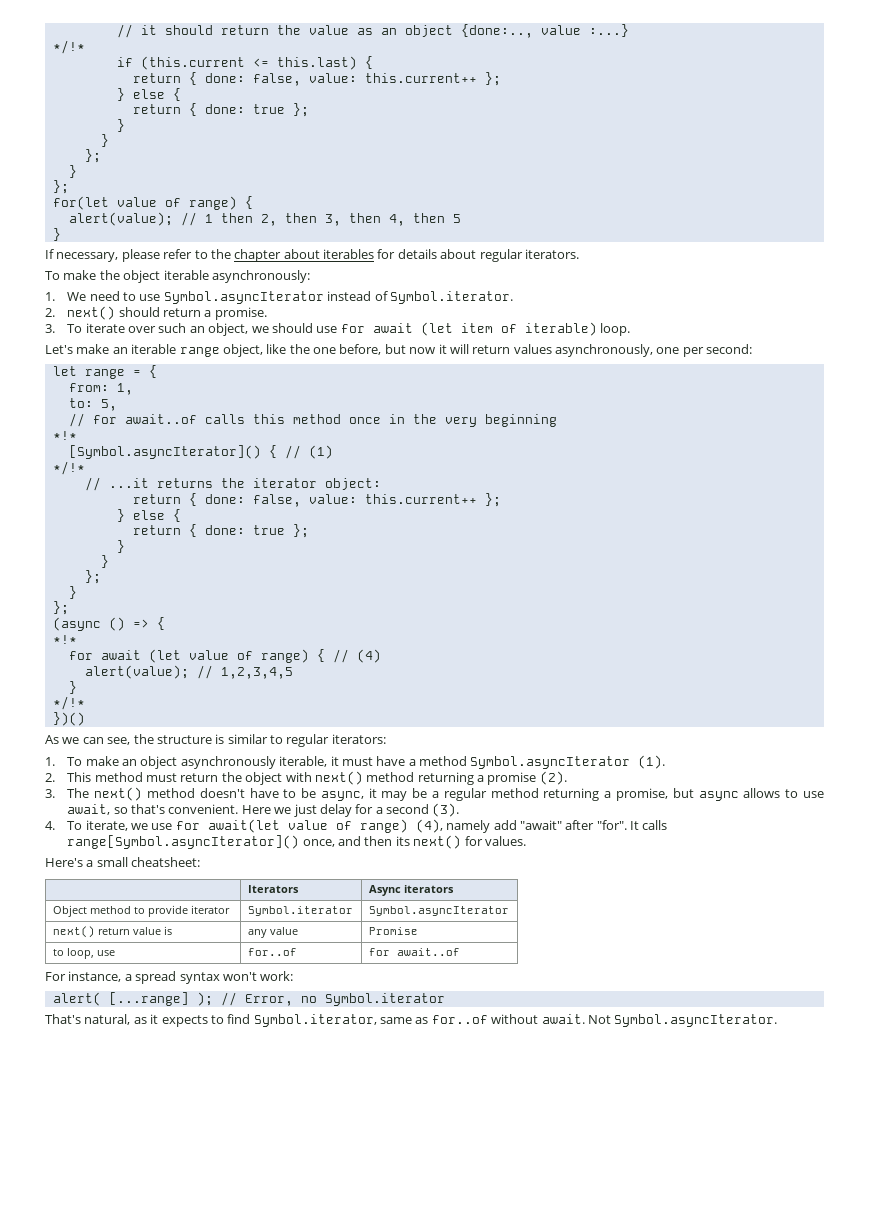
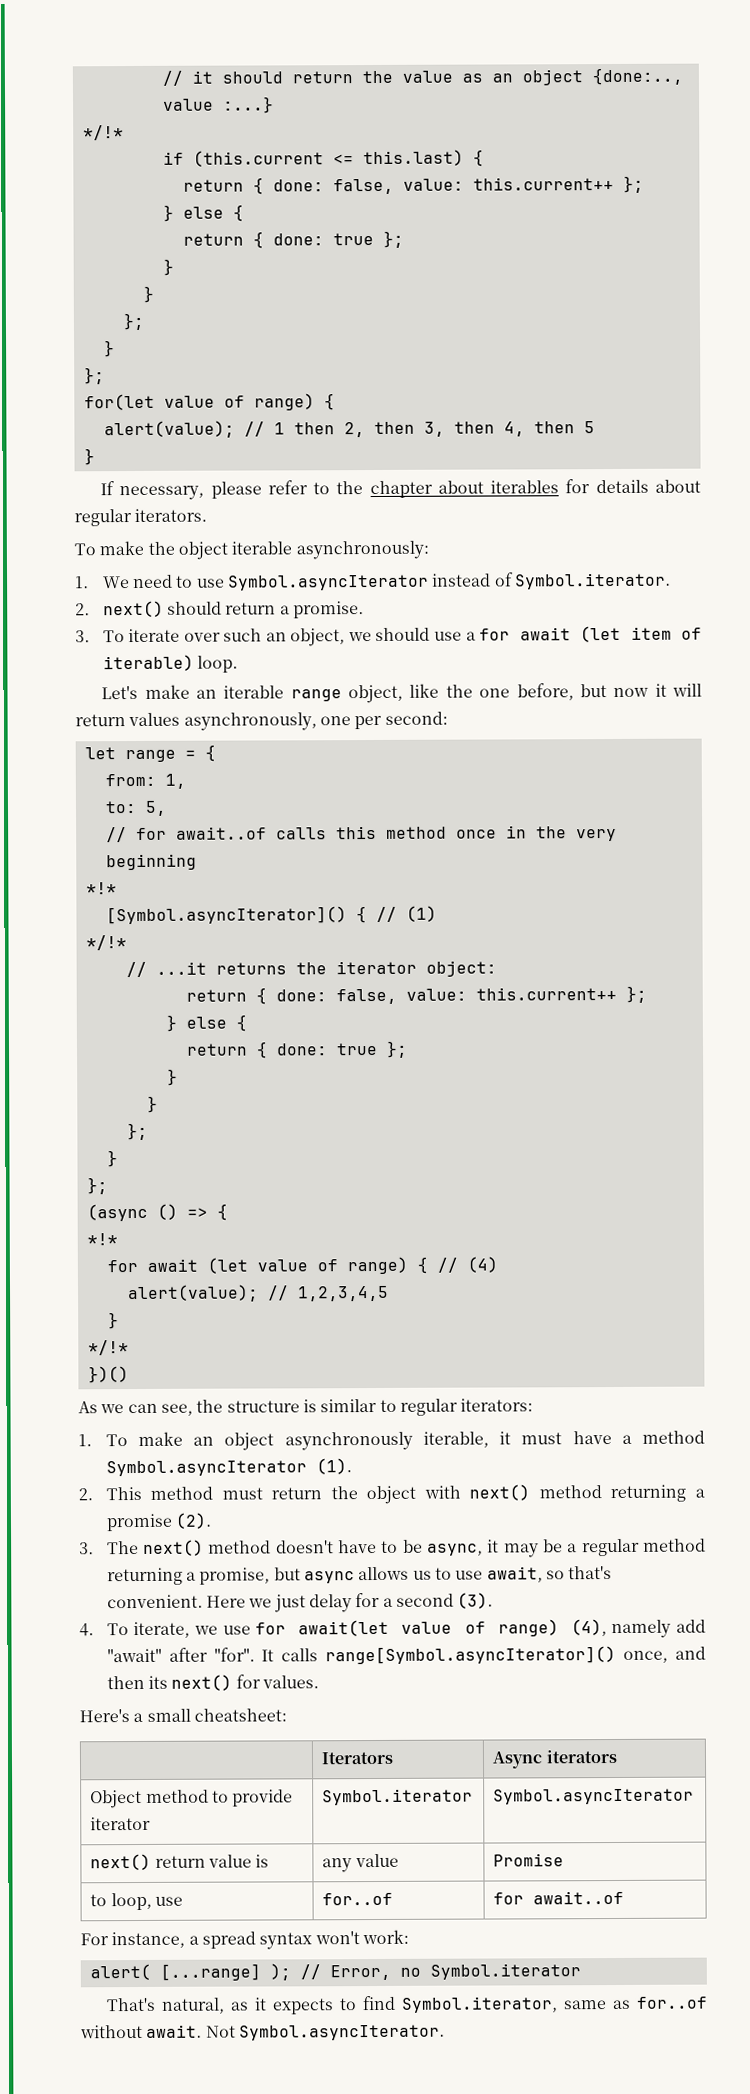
(338, 329) none -> [465,631,476,641] a
(781, 793) none -> [412,1570,432,1580] us

